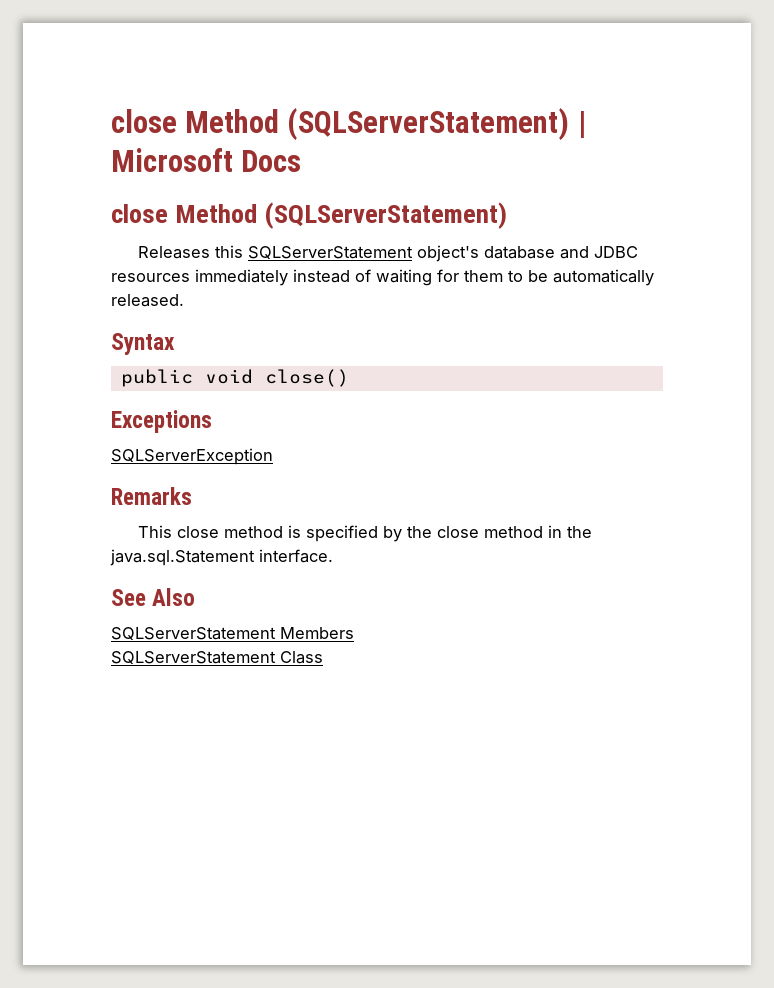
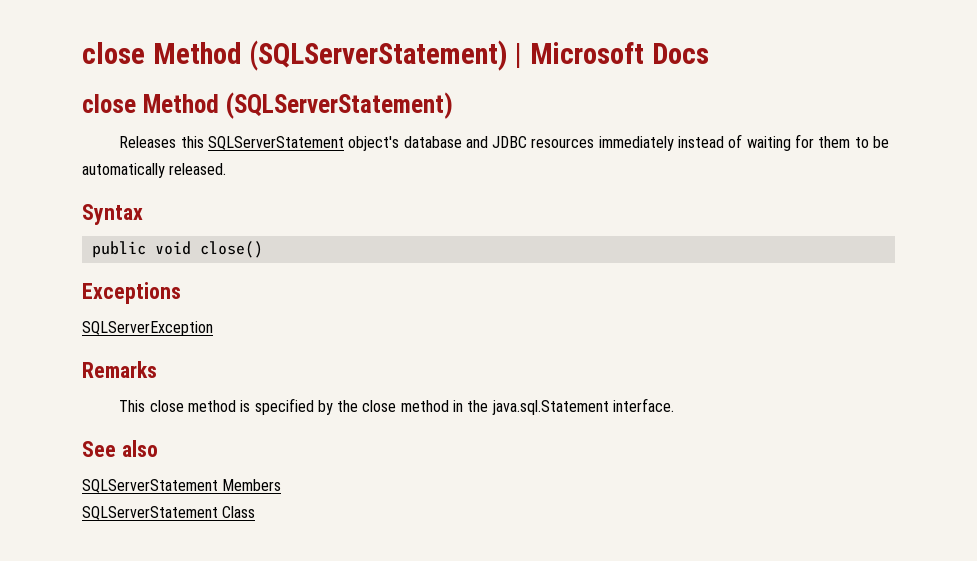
[152,588,196,606] Also -> [121,440,158,457] also

